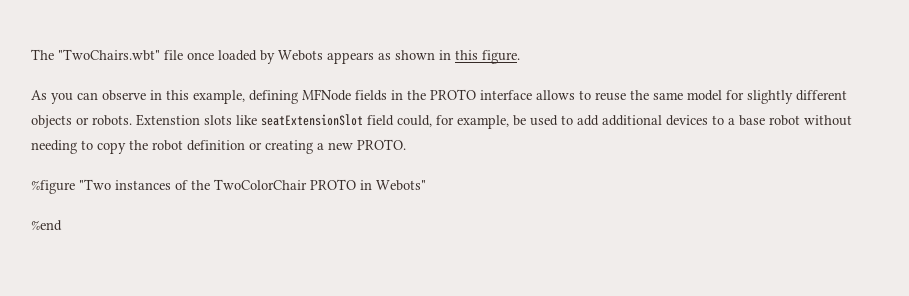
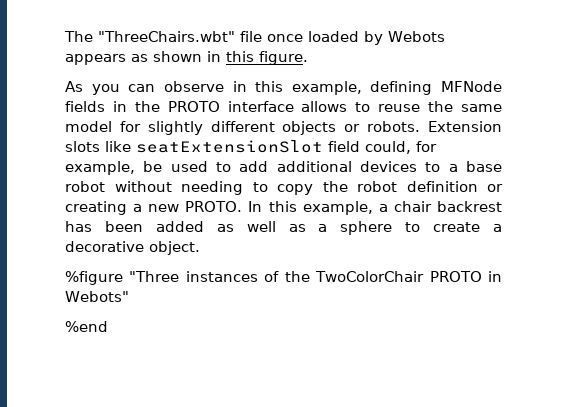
[58,49,160,61] "TwoChairs.wbt" -> [98,31,235,42] "ThreeChairs.wbt"
[136,114,200,126] Extenstion -> [427,121,502,132] Extension
(406, 144) none -> [248,201,502,215] [65,221,502,235] [65,241,200,255] In this example, a chair backrest has been added as well as a sphere to create a decorative object.
[79,179,111,190] "Two -> [129,271,180,282] "Three

